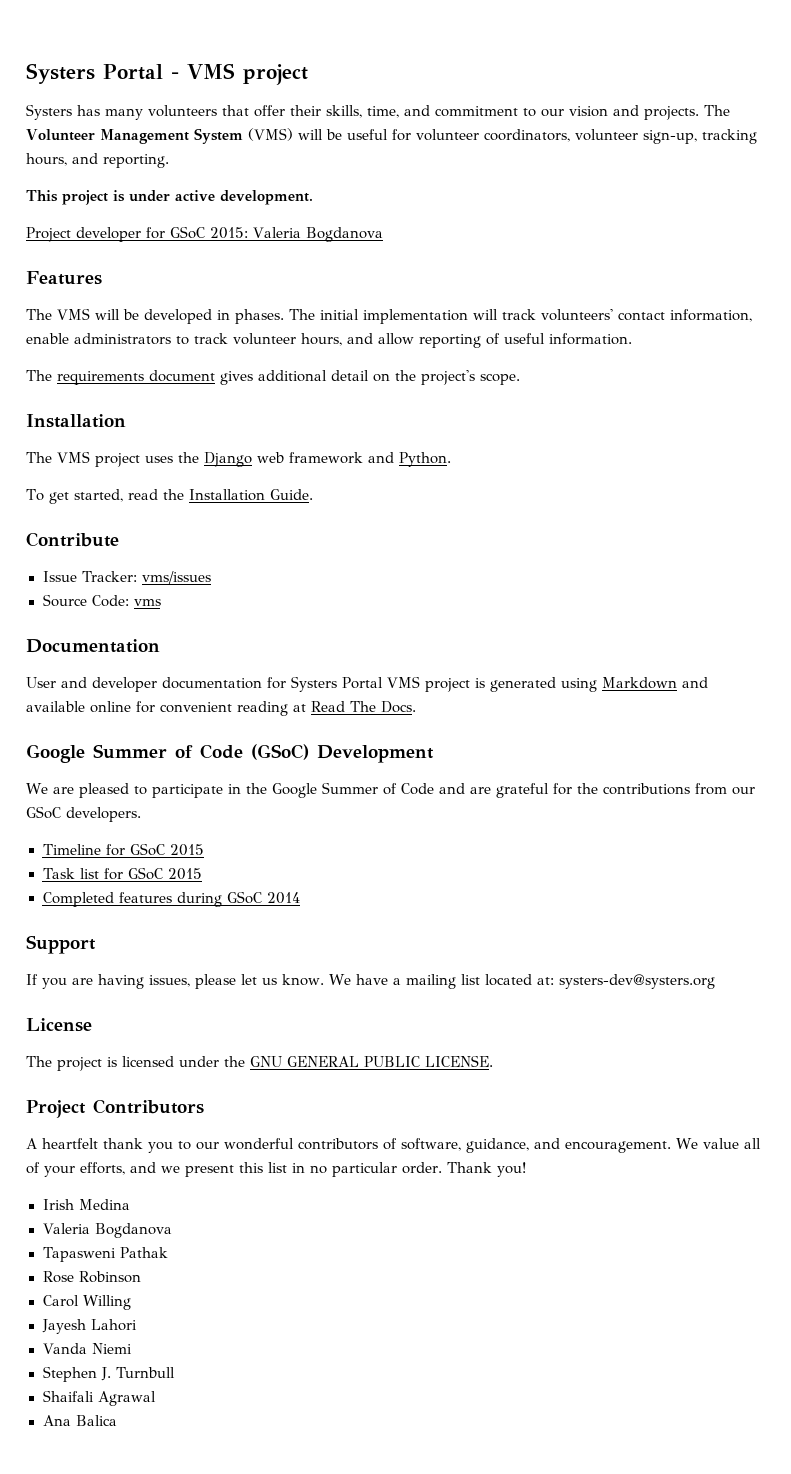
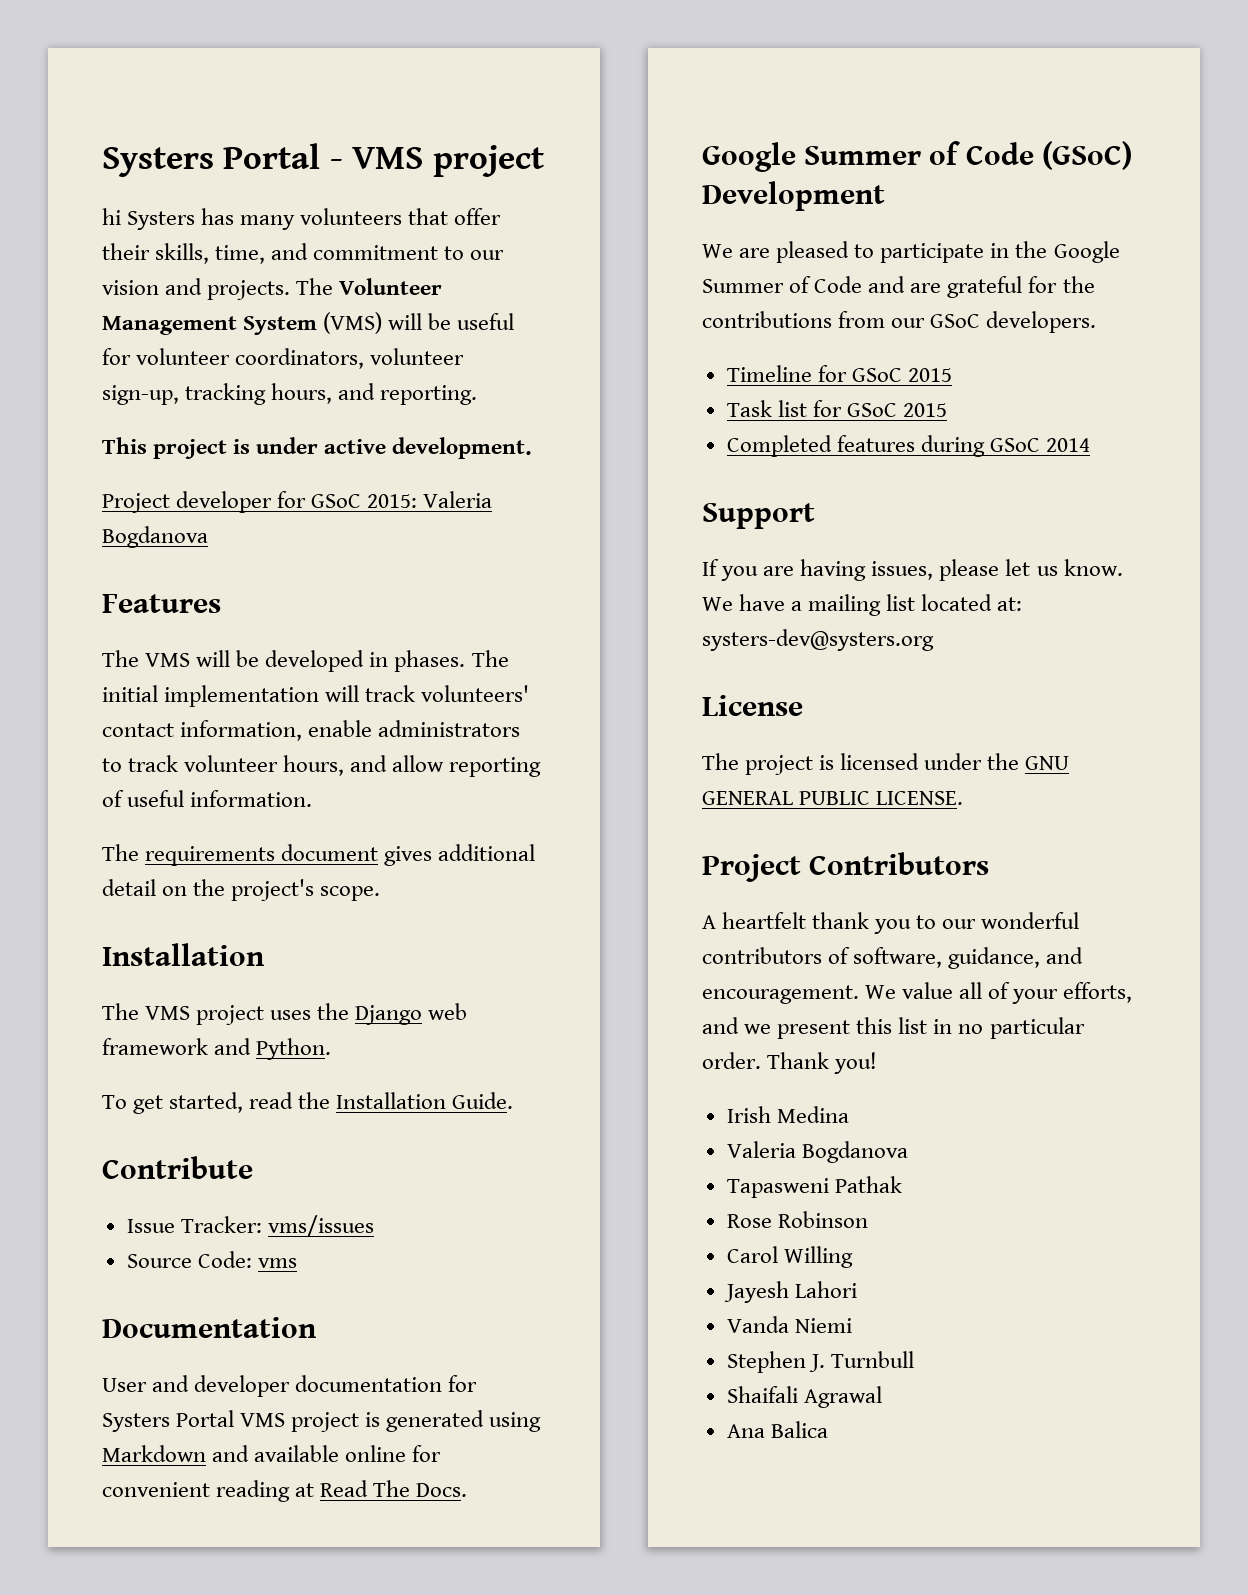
(308, 74) none -> [102,208,121,225] hi

